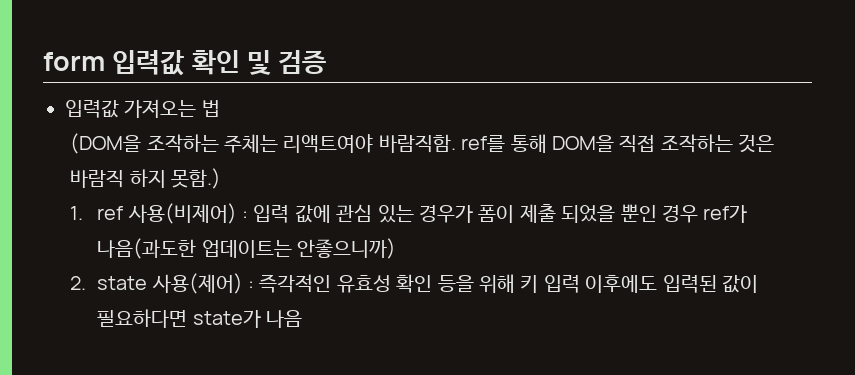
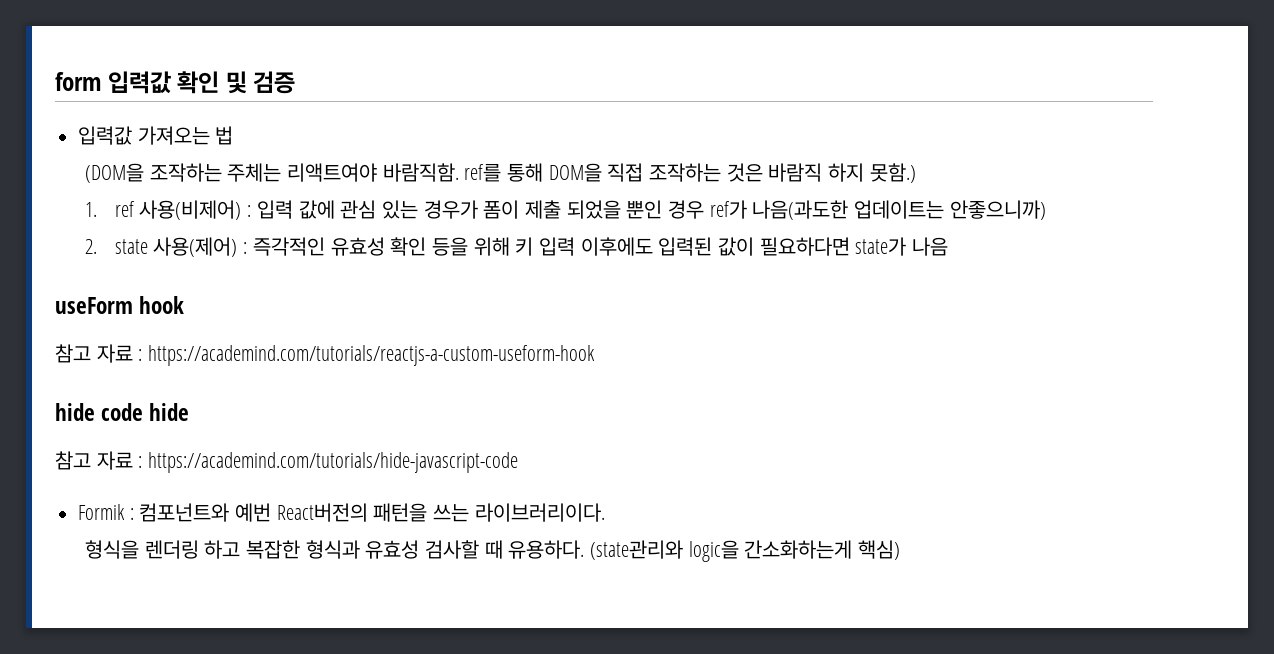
(303, 319) none -> [55,296,185,314] [55,344,596,366] [55,403,190,421] [55,451,519,473] [78,503,605,522] [84,540,900,562] // useForm hook // 참고 자료 : https://academind.com/tutorials/reactjs-a-custom-useform-hook // hide code hide // 참고 자료 : https://academind.com/tutorials/hide-javascript-code // Formik : 컴포넌트와 예번 React버전의 패턴을 쓰는 라이브러리이다. // 형식을 렌더링 하고 복잡한 형식과 유효성 검사할 때 유용하다. (state관리와 logic을 간소화하는게 핵심)

